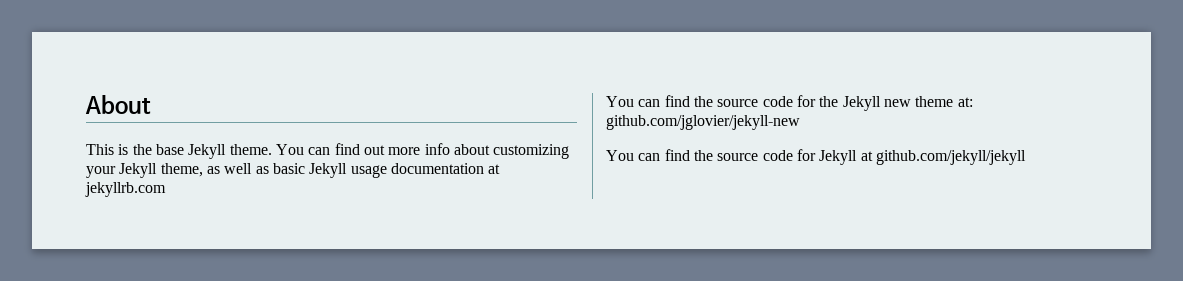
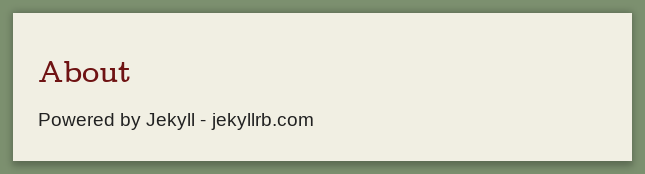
[86,143,570,159] [86,163,501,178] [85,182,166,197] [606,95,973,111] [606,115,800,130] [606,149,1026,165] This is the base Jekyll theme. You can find out more info about customizing your Jekyll theme, as well as basic Jekyll usage documentation at jekyllrb.com // You can find the source code for the Jekyll new theme at: github.com/jglovier/jekyll-new // You can find the source code for Jekyll at github.com/jekyll/jekyll -> [38,113,314,130] Powered by Jekyll - jekyllrb.com

